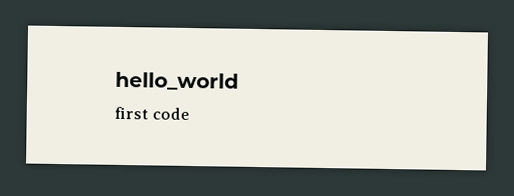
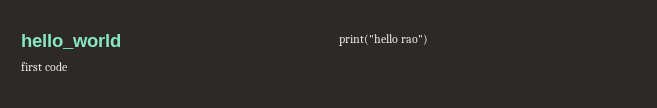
(191, 114) none -> [339,34,429,46] // print("hello rao")

